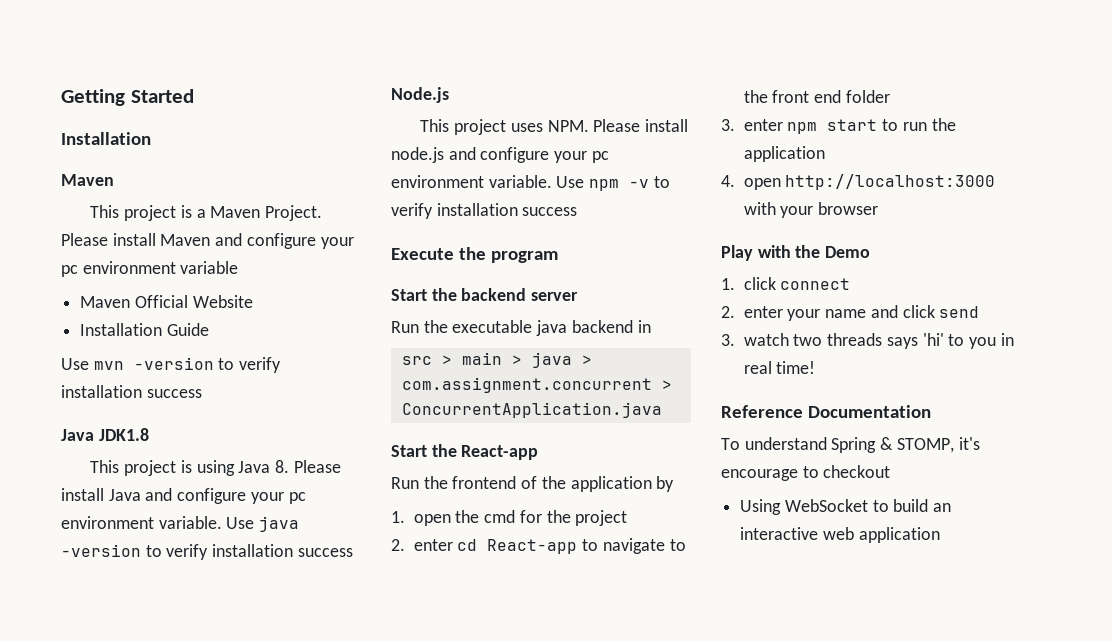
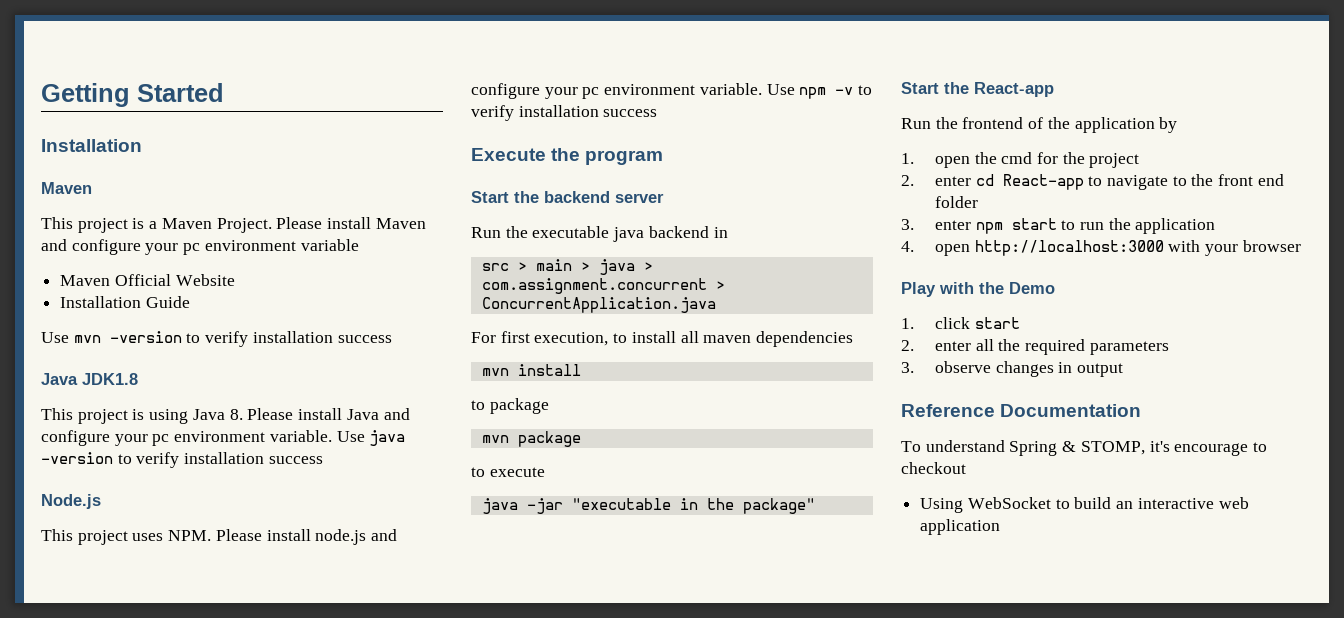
(662, 410) none -> [471,331,854,347] [481,364,581,376] [471,398,549,414] [481,431,581,447] [471,467,545,477] [481,498,815,514] // For first execution, to install all maven dependencies // mvn install // to package // mvn package // to execute // java -jar "executable in the package"
[780,278,851,290] [721,305,980,321] [721,333,1014,349] [743,361,816,374] connect // 2. enter your name and click send // 3. watch two threads says 'hi' to you in real time! -> [974,317,1020,329] [901,339,1169,355] [901,361,1124,377] start // 2. enter all the required parameters // 3. observe changes in output

